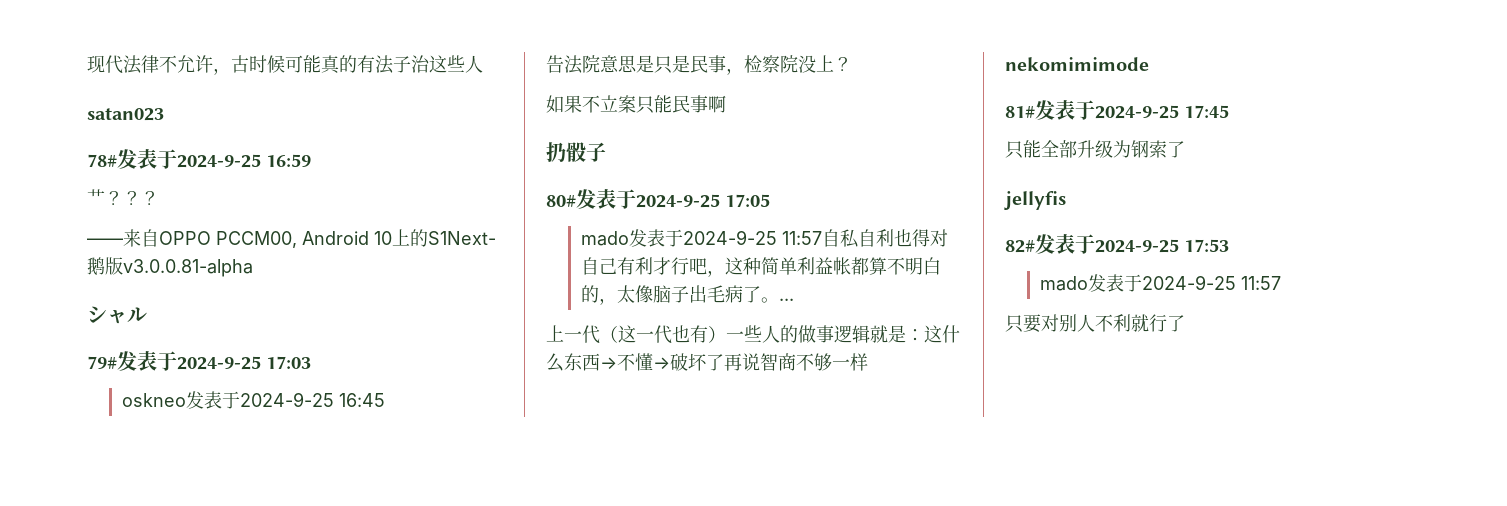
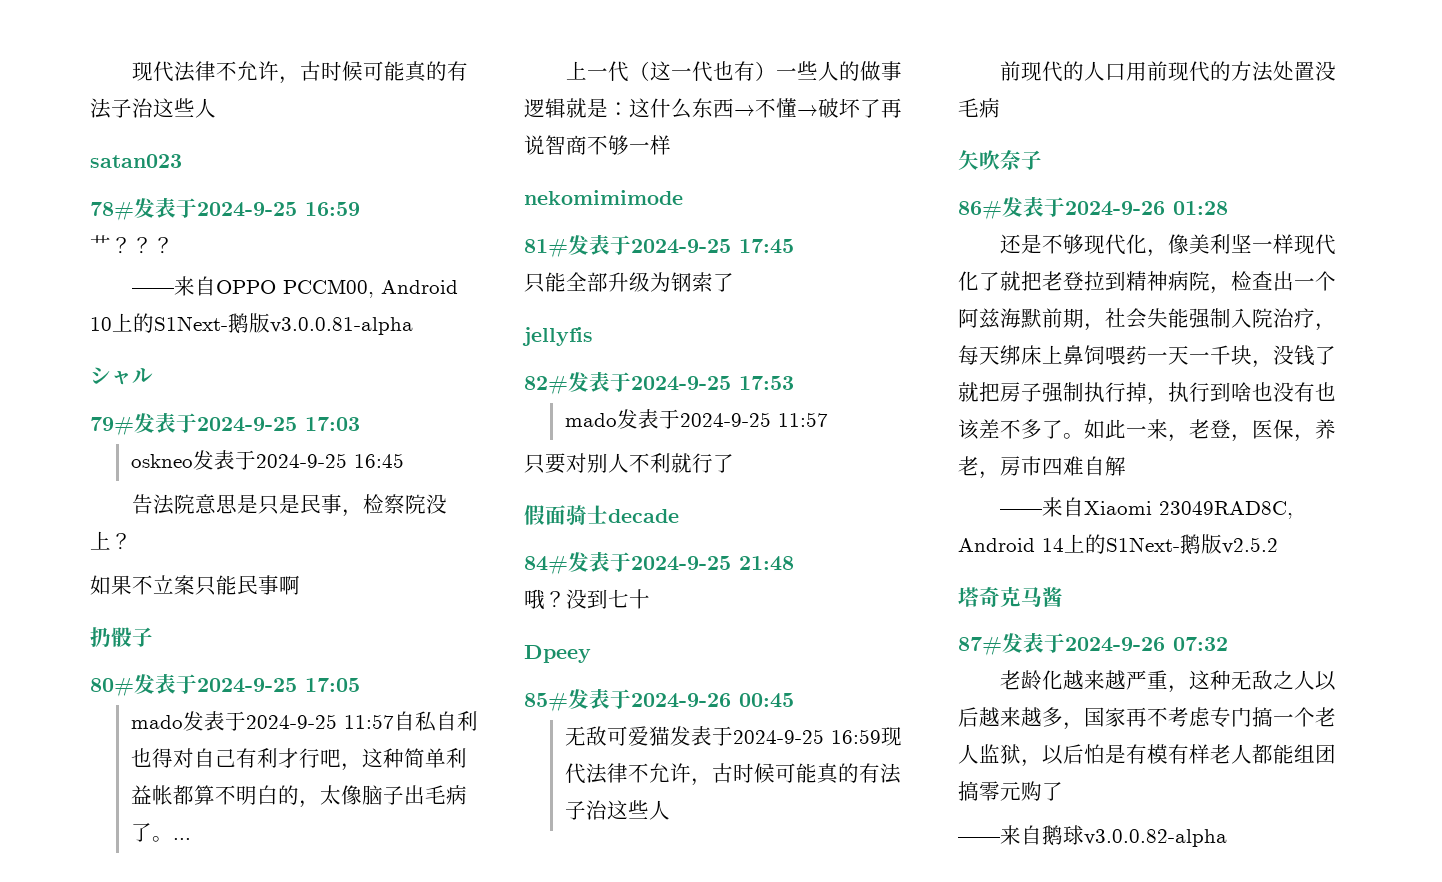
(1185, 323) none -> [524,505,679,525] [524,551,794,575] [524,589,650,610] [524,645,591,663] [524,688,794,712] [564,726,902,746] [564,763,901,786] [564,800,670,820] [999,61,1336,82] [958,98,1000,118] [958,150,1042,170] [958,196,1228,220] [999,234,1336,257] [958,271,1336,294] [958,308,1336,331] [958,345,1336,368] [958,382,1336,405] [958,419,1336,442] [958,456,1126,479] [999,497,1293,519] [958,534,1278,555] [958,586,1063,608] [958,632,1228,656] [999,670,1336,693] [958,707,1336,730] [958,744,1336,767] [958,781,1063,801] [958,825,1227,847] // 假面骑士decade // 84#发表于2024-9-25 21:48 // 哦？没到七十 // Dpeey // 85#发表于2024-9-26 00:45 // 无敌可爱猫发表于2024-9-25 16:59现代法律不允许，古时候可能真的有法子治这些人 // 前现代的人口用前现代的方法处置没毛病 // 矢吹奈子 // 86#发表于2024-9-26 01:28 // 还是不够现代化，像美利坚一样现代化了就把老登拉到精神病院，检查出一个阿兹海默前期，社会失能强制入院治疗，每天绑床上鼻饲喂药一天一千块，没钱了就把房子强制执行掉，执行到啥也没有也该差不多了。如此一来，老登，医保，养老，房市四难自解 // ——来自Xiaomi 23049RAD8C, Android 14上的S1Next-鹅版v2.5.2 // 塔奇克马酱 // 87#发表于2024-9-26 07:32 // 老龄化越来越严重，这种无敌之人以后越来越多，国家再不考虑专门搞一个老人监狱，以后怕是有模有样老人都能组团搞零元购了 // ——来自鹅球v3.0.0.82-alpha

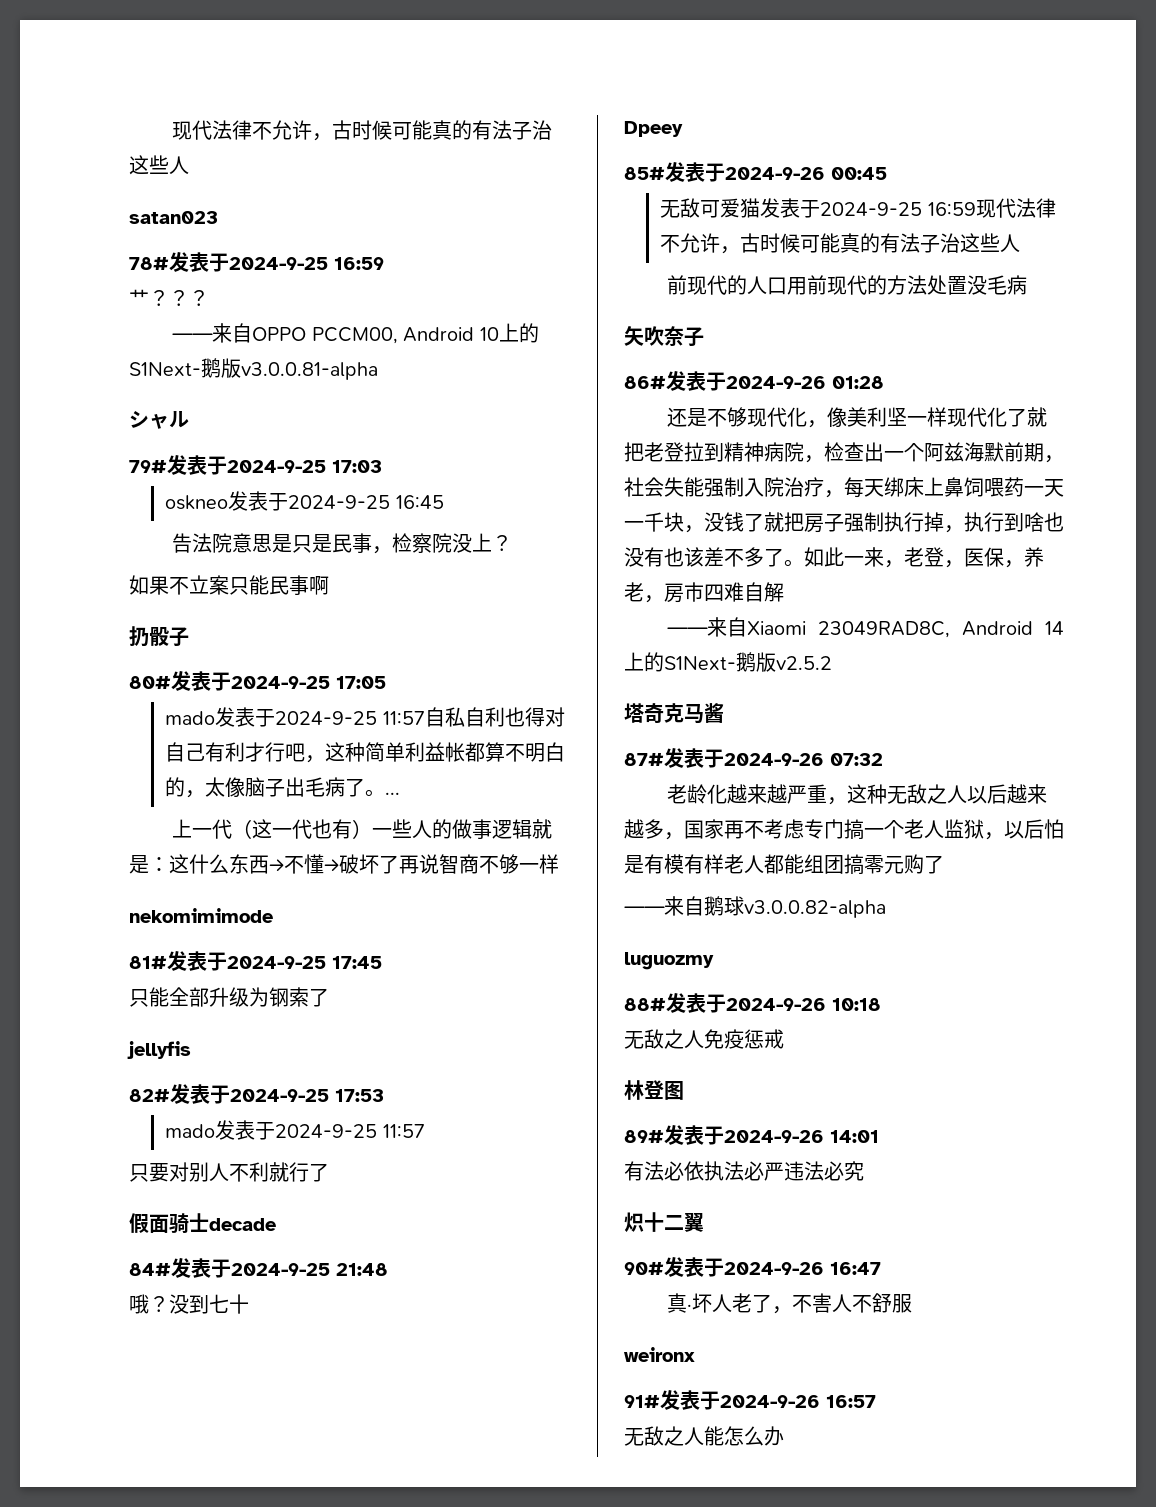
(1227, 838) none -> [624,952,714,970] [624,993,881,1013] [624,1029,784,1049] [624,1080,684,1100] [624,1125,879,1145] [624,1161,864,1181] [624,1212,704,1233] [624,1257,881,1277] [667,1293,913,1314] [624,1347,695,1362] [624,1390,876,1410] [624,1426,784,1446] // luguozmy // 88#发表于2024-9-26 10:18 // 无敌之人免疫惩戒 // 林登图 // 89#发表于2024-9-26 14:01 // 有法必依执法必严违法必究 // 炽十二翼 // 90#发表于2024-9-26 16:47 // 真·坏人老了，不害人不舒服 // weironx // 91#发表于2024-9-26 16:57 // 无敌之人能怎么办

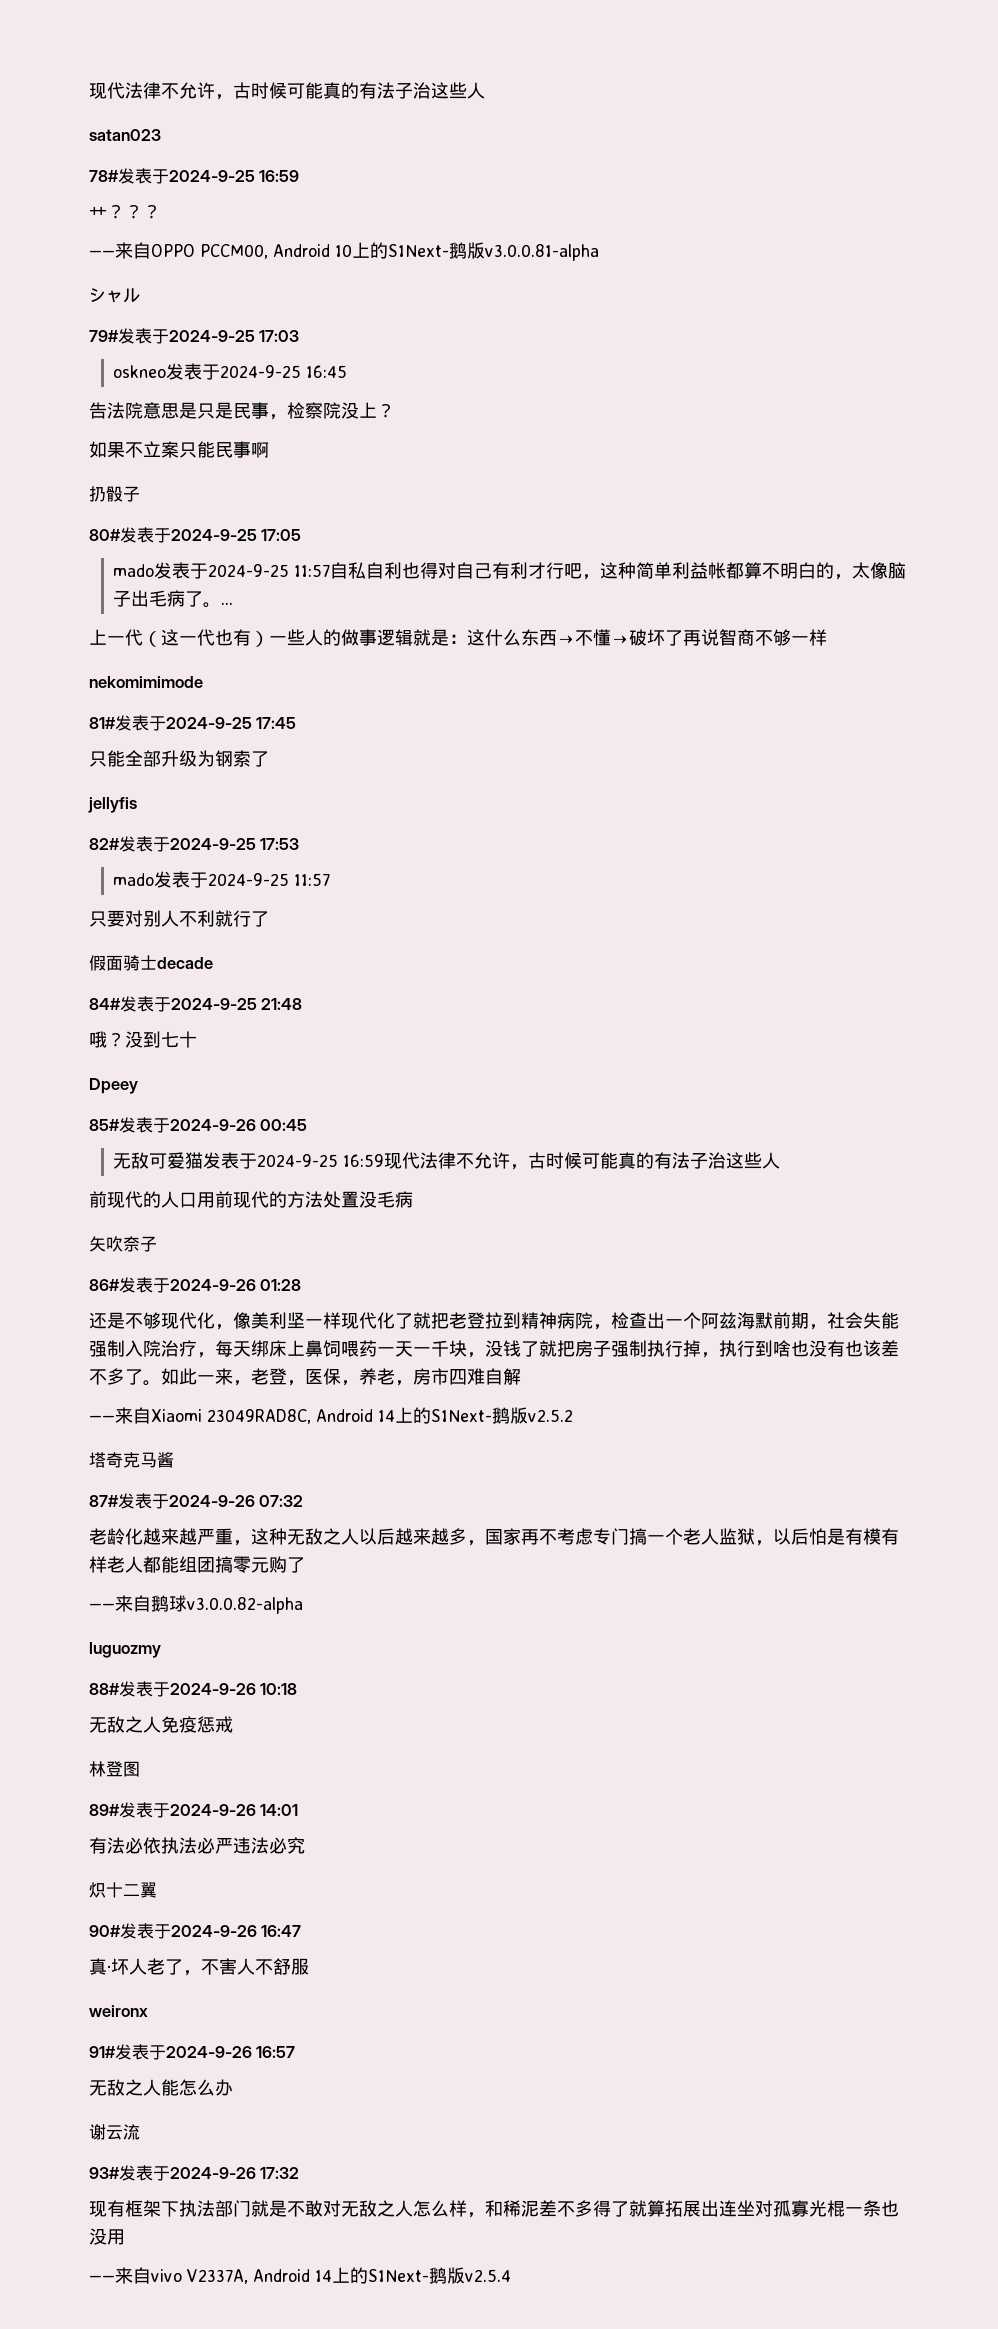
(784, 1436) none -> [89,2124,140,2140] [89,2165,300,2181] [89,2200,899,2218] [89,2228,125,2245] [89,2267,511,2284] // 谢云流 // 93#发表于2024-9-26 17:32 // 现有框架下执法部门就是不敢对无敌之人怎么样，和稀泥差不多得了就算拓展出连坐对孤寡光棍一条也没用 // ——来自vivo V2337A, Android 14上的S1Next-鹅版v2.5.4

